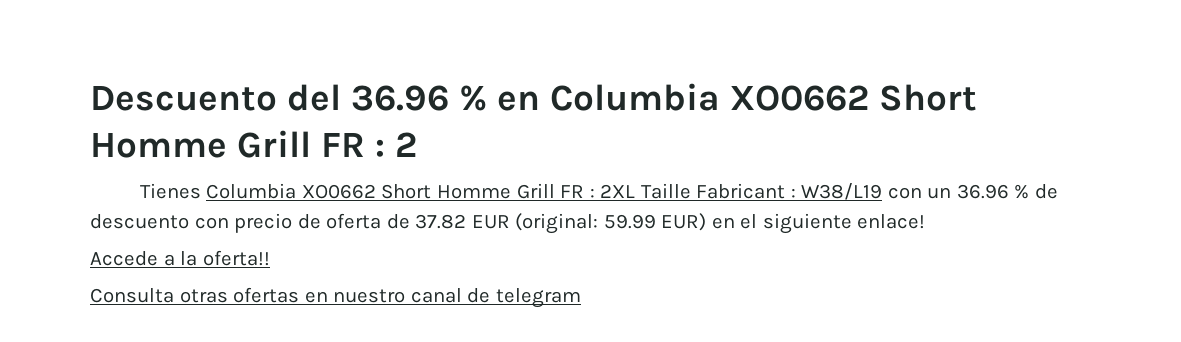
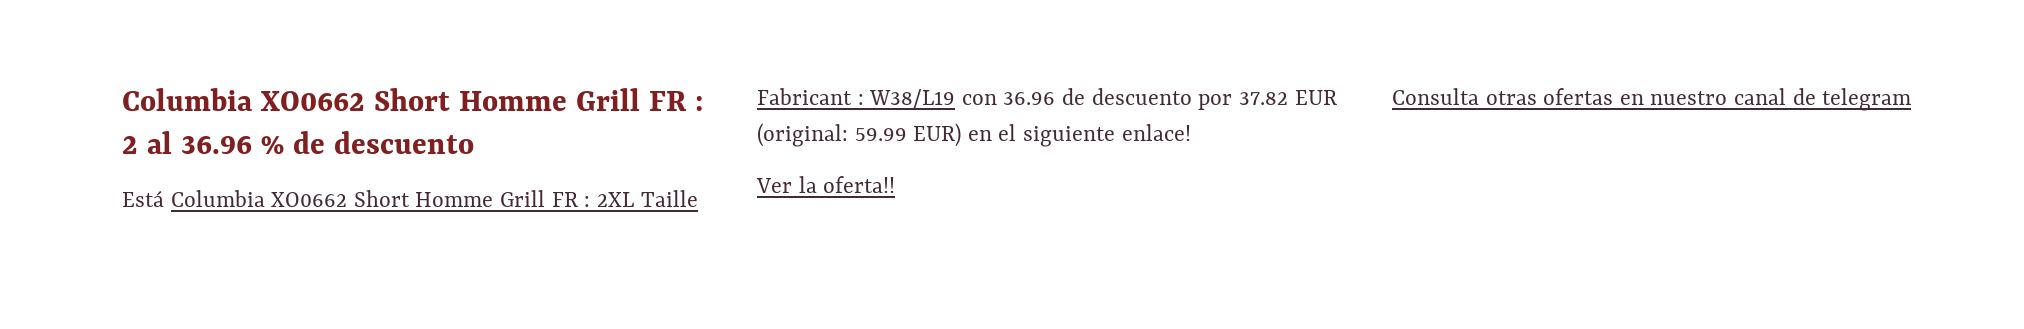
[90,84,540,111] Descuento del 36.96 % en -> (122, 99) none
[139,183,201,199] // Tienes -> [147,131,475,154] [122,190,164,207] al 36.96 % de descuento // Está
[927,184,1058,199] [90,213,410,233] un 36.96 % de descuento con precio de oferta de -> [1003,88,1233,110] 36.96 de descuento por
[90,251,175,266] Accede a -> [756,178,792,193] Ver

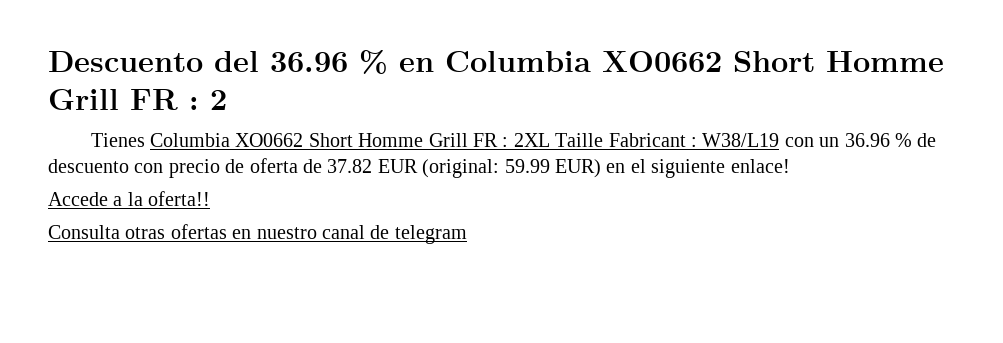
(122, 99) none -> [48,50,434,74] Descuento del 36.96 % en
[147,131,475,154] [122,190,164,207] al 36.96 % de descuento // Está -> [90,133,145,147] // Tienes
[1003,88,1233,110] 36.96 de descuento por -> [819,133,937,147] [48,158,322,178] un 36.96 % de descuento con precio de oferta de
[756,178,792,193] Ver -> [48,192,123,206] Accede a

